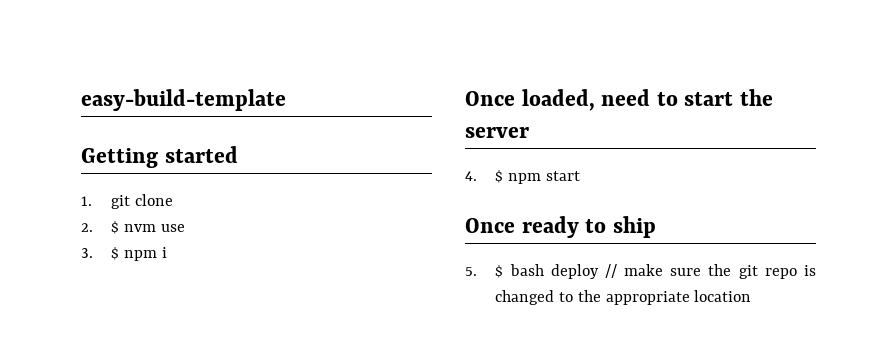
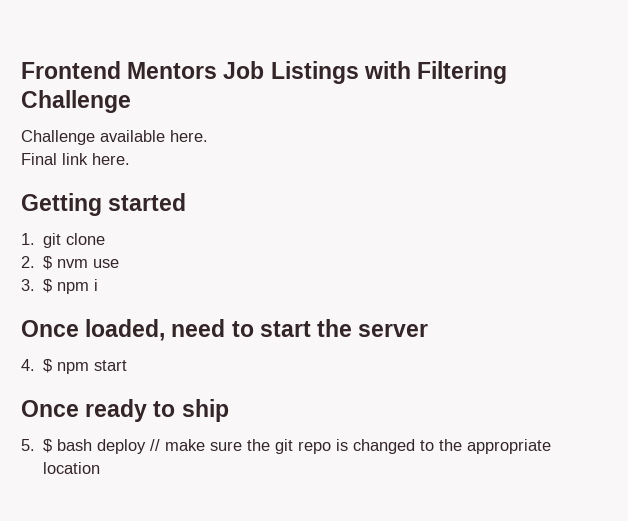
[81,89,286,111] easy-build-template -> [21,61,508,84] [21,90,131,113] [21,130,208,145] [21,153,130,165] Frontend Mentors Job Listings with Filtering Challenge // Challenge available here. // Final link here.

